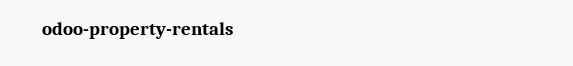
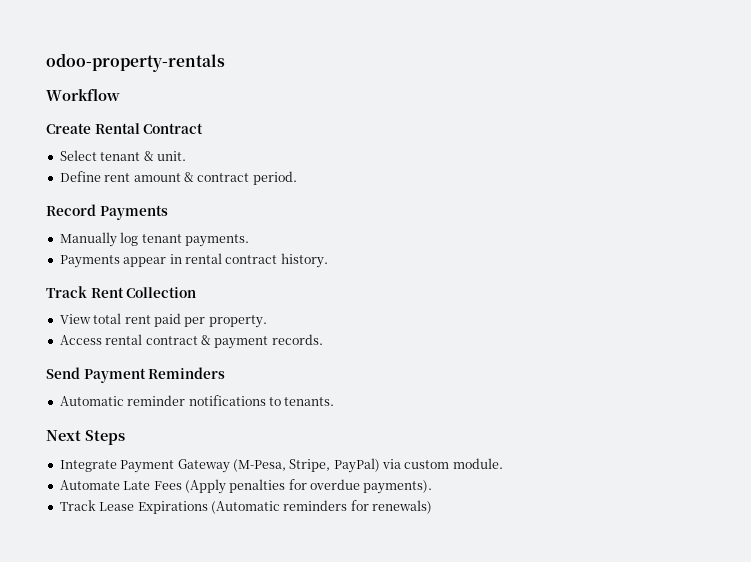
(233, 30) none -> [46,89,120,101] [46,123,204,134] [59,150,186,161] [59,171,297,185] [46,204,168,220] [59,232,249,247] [59,253,328,268] [46,286,197,298] [59,313,267,328] [59,334,323,349] [46,367,226,383] [59,395,335,406] [46,430,125,445] [59,458,503,473] [59,479,433,494] [59,500,432,514] // Workflow // Create Rental Contract // Select tenant & unit. // Define rent amount & contract period. // Record Payments // Manually log tenant payments. // Payments appear in rental contract history. // Track Rent Collection // View total rent paid per property. // Access rental contract & payment records. // Send Payment Reminders // Automatic reminder notifications to tenants. // Next Steps // Integrate Payment Gateway (M-Pesa, Stripe, PayPal) via custom module. // Automate Late Fees (Apply penalties for overdue payments). // Track Lease Expirations (Automatic reminders for renewals)

